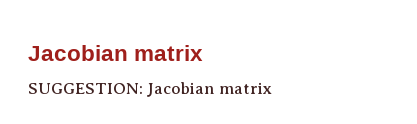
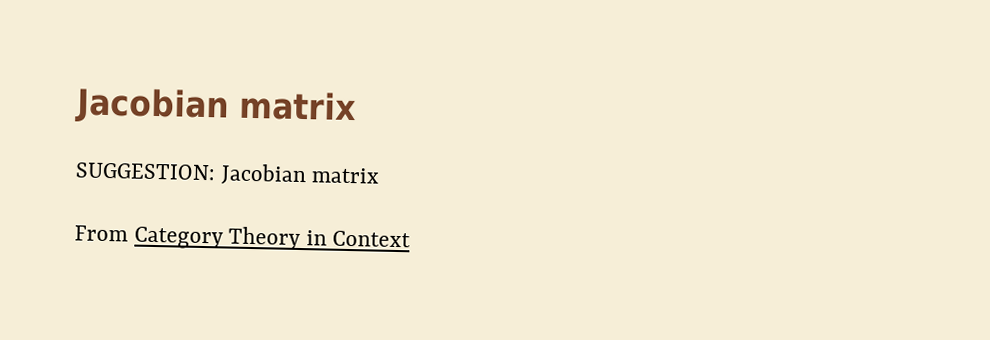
(272, 88) none -> [74,225,412,251] // From Category Theory in Context

